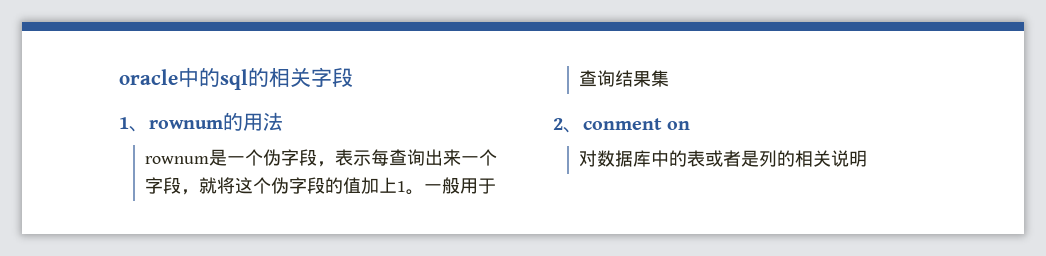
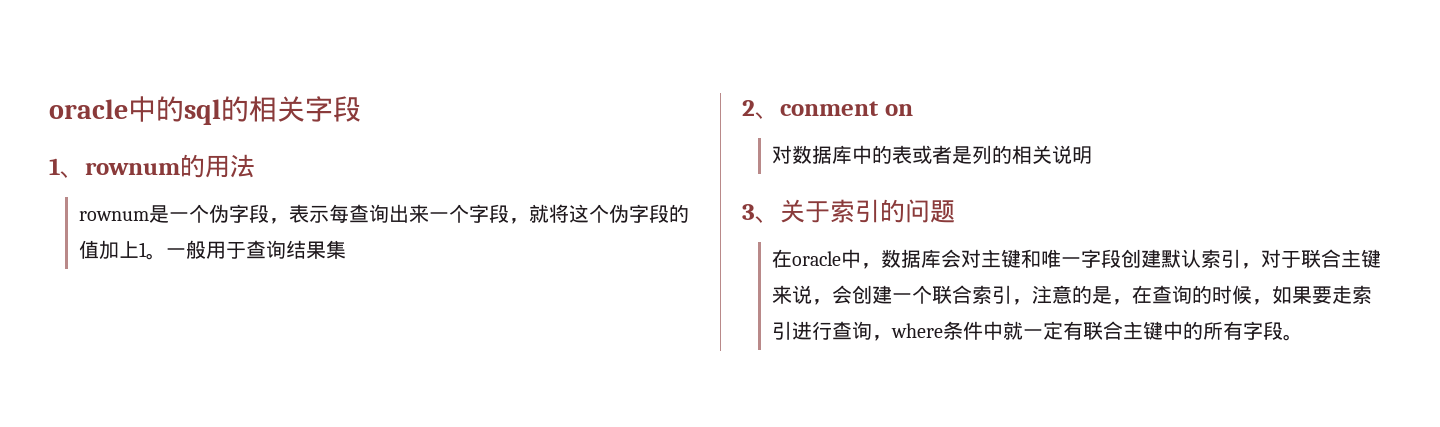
(868, 158) none -> [742,199,955,223] [771,249,1381,269] [771,285,1372,305] [771,321,1303,341] // 3、关于索引的问题 // 在oracle中，数据库会对主键和唯一字段创建默认索引，对于联合主键来说，会创建一个联合索引，注意的是，在查询的时候，如果要走索引进行查询，where条件中就一定有联合主键中的所有字段。

